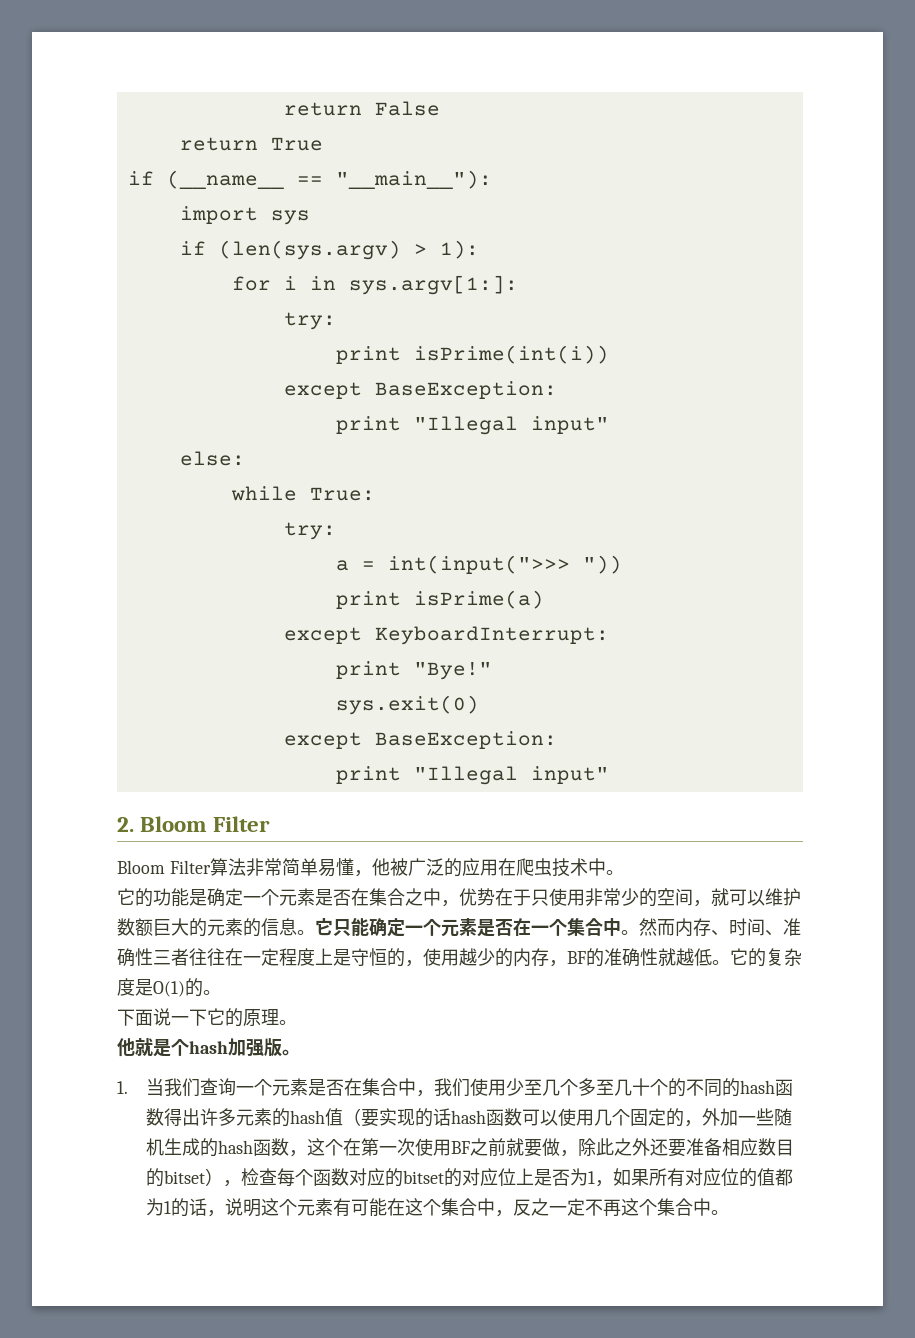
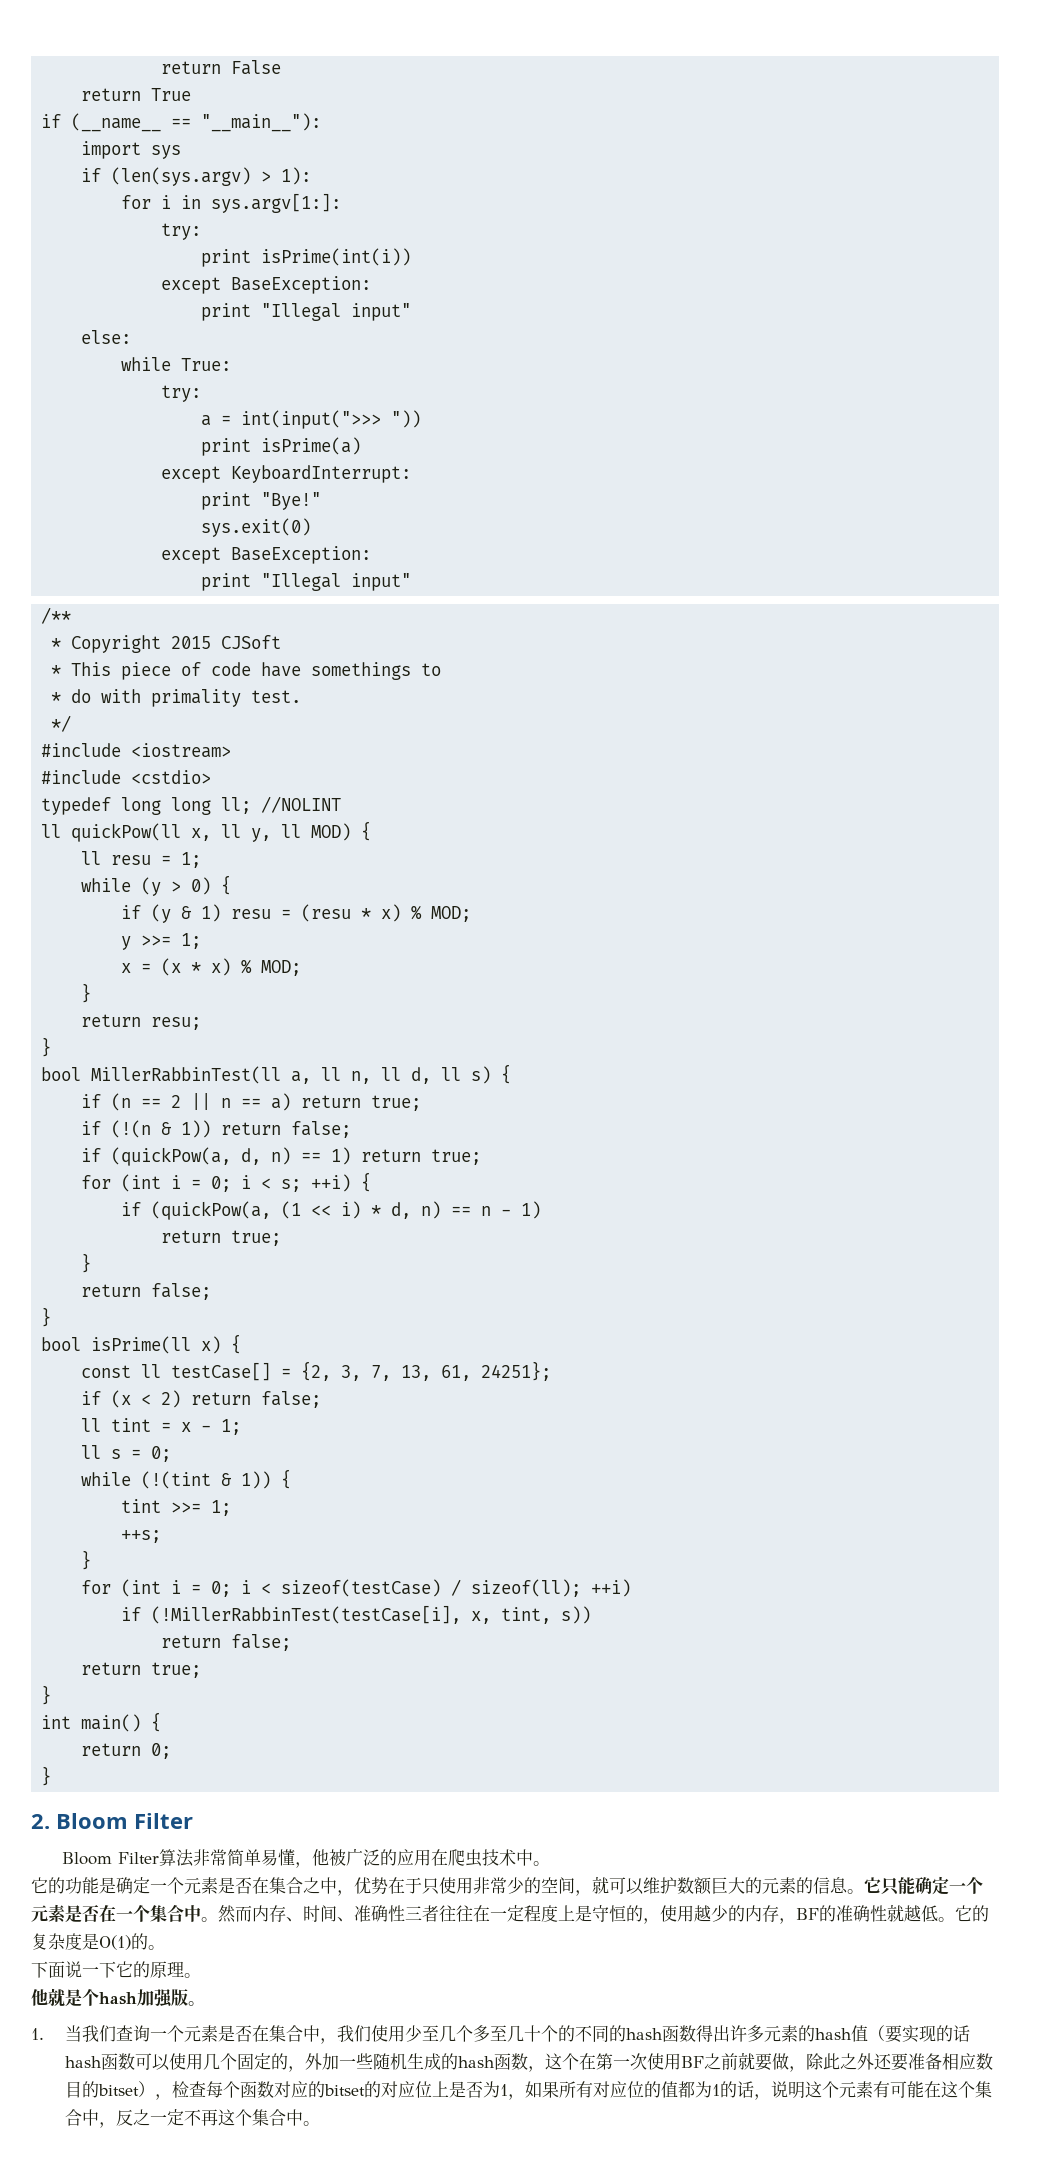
(609, 775) none -> [41,607,72,624] [51,635,282,653] [51,662,442,680] [51,689,302,707] [51,715,72,732] [41,743,232,758] [41,770,212,784] [41,796,342,815] [41,821,372,842] [81,851,202,868] [81,875,232,896] [121,904,472,923] [121,933,202,950] [121,958,302,976] [81,983,92,1003] [81,1014,202,1030] [41,1037,52,1057] [41,1064,512,1084] [81,1093,422,1111] [81,1120,352,1138] [81,1147,482,1166] [81,1172,372,1192] [121,1201,542,1220] [161,1230,282,1246] [81,1253,92,1273] [81,1283,212,1300] [41,1307,52,1327] [41,1334,242,1354] [81,1361,552,1381] [81,1390,322,1408] [81,1418,242,1435] [81,1445,172,1462] [81,1469,292,1489] [121,1499,232,1516] [121,1530,162,1543] [81,1550,92,1570] [81,1579,632,1597] [121,1605,592,1624] [161,1634,292,1651] [81,1662,202,1678] [41,1685,52,1705] [41,1712,162,1732] [81,1743,172,1759] [41,1766,52,1786] // /** // * Copyright 2015 CJSoft // * This piece of code have somethings to // * do with primality test. // */ // #include <iostream> // #include <cstdio> // typedef long long ll; //NOLINT // ll quickPow(ll x, ll y, ll MOD) { // ll resu = 1; // while (y > 0) { // if (y & 1) resu = (resu * x) % MOD; // y >>= 1; // x = (x * x) % MOD; // } // return resu; // } // bool MillerRabbinTest(ll a, ll n, ll d, ll s) { // if (n == 2 || n == a) return true; // if (!(n & 1)) return false; // if (quickPow(a, d, n) == 1) return true; // for (int i = 0; i < s; ++i) { // if (quickPow(a, (1 << i) * d, n) == n - 1) // return true; // } // return false; // } // bool isPrime(ll x) { // const ll testCase[] = {2, 3, 7, 13, 61, 24251}; // if (x < 2) return false; // ll tint = x - 1; // ll s = 0; // while (!(tint & 1)) { // tint >>= 1; // ++s; // } // for (int i = 0; i < sizeof(testCase) / sizeof(ll); ++i) // if (!MillerRabbinTest(testCase[i], x, tint, s)) // return false; // return true; // } // int main() { // return 0; // }

